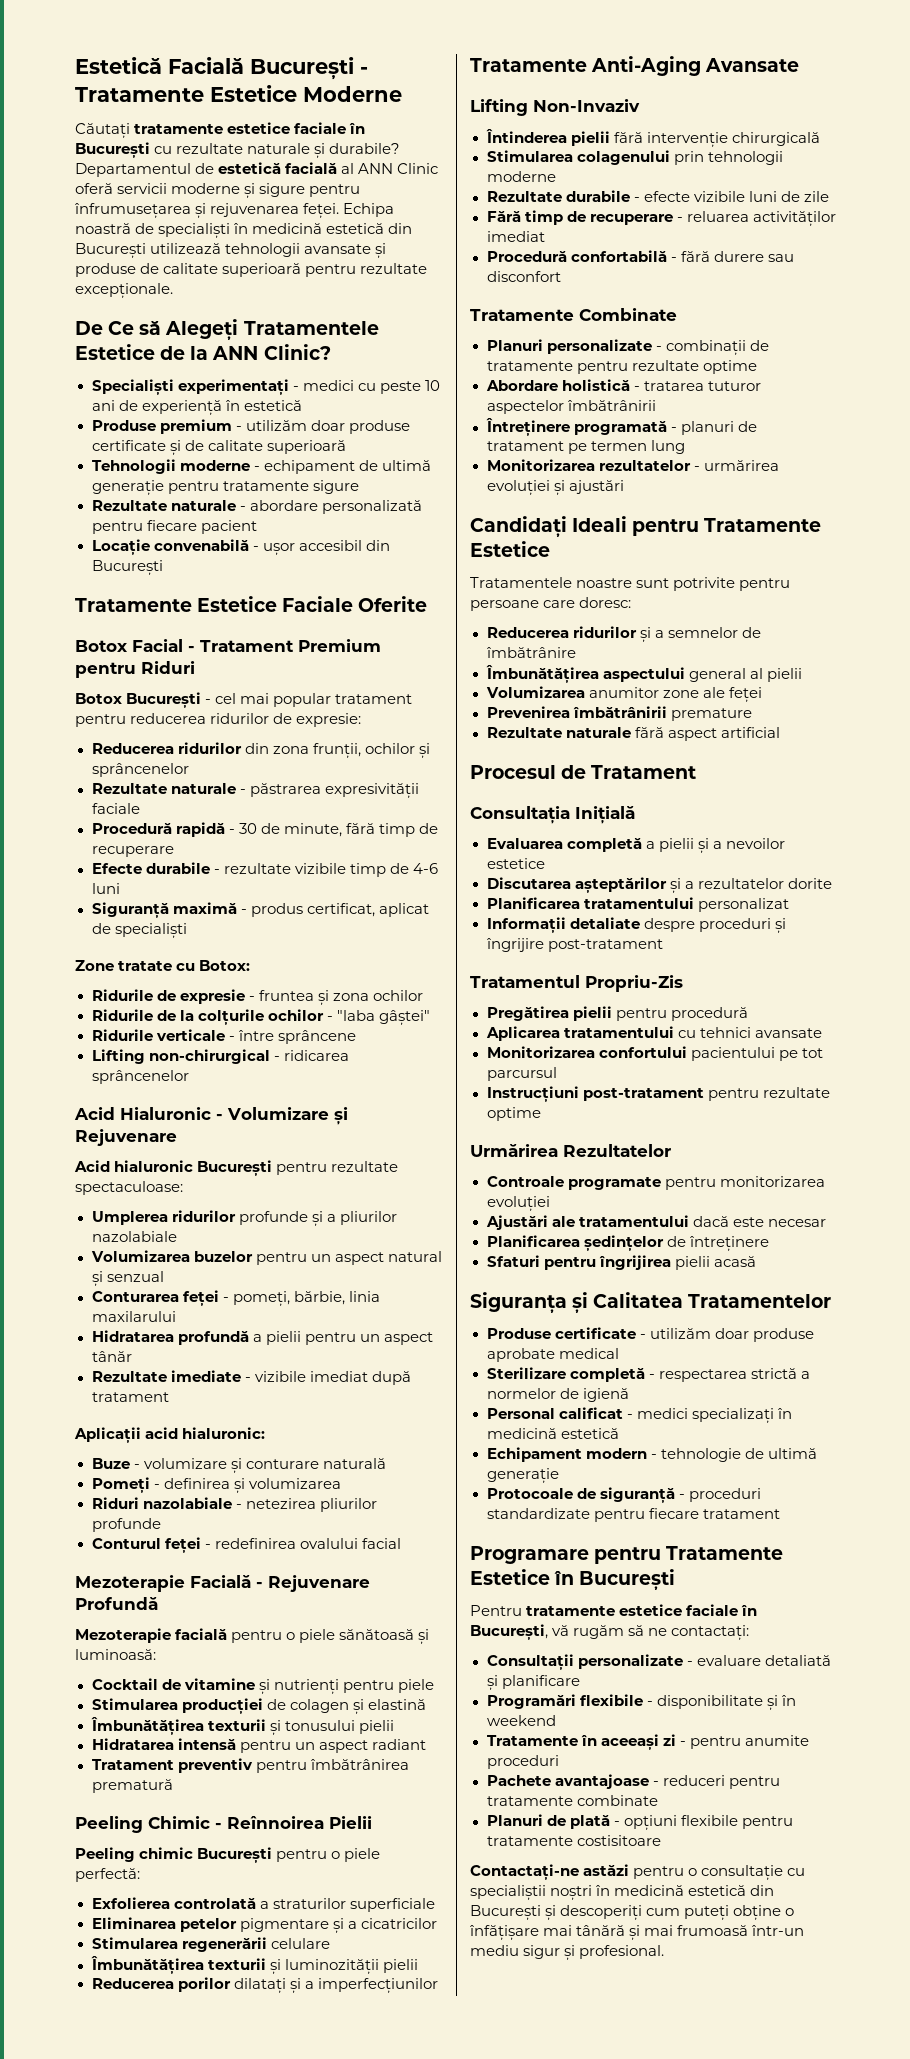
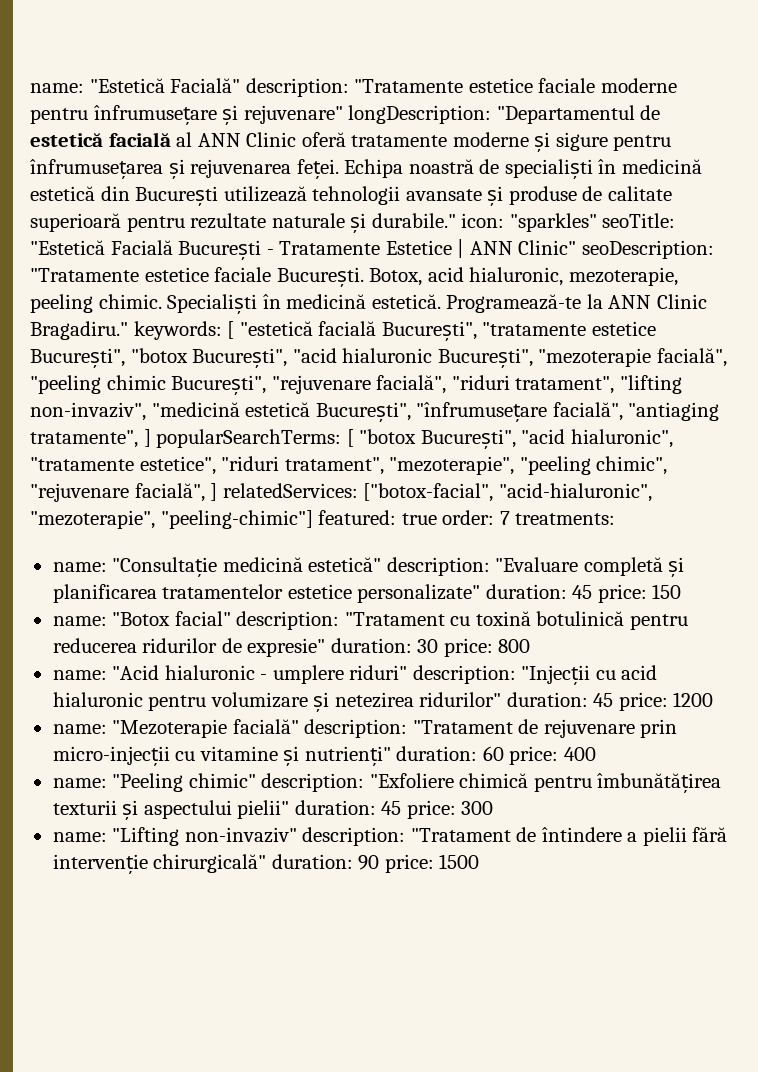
[75,57,368,80] [75,85,402,102] [75,122,366,138] [75,142,401,158] [75,163,191,177] Estetică Facială București - Tratamente Estetice Moderne // Căutați tratamente estetice faciale în București cu rezultate naturale și durabile? Departamentul -> [30,78,677,97] [30,105,635,125] name: "Estetică Facială" description: "Tratamente estetice faciale moderne pentru înfrumusețare și rejuvenare" longDescription: "Departamentul
[117,183,168,194] servicii -> [351,135,448,147] tratamente
[75,283,173,298] [75,319,379,340] [75,344,331,360] [91,379,440,395] [91,400,302,415] [91,419,410,434] [91,440,346,455] [91,459,431,474] [91,480,359,495] [91,500,422,514] [91,520,257,534] [91,539,390,555] [91,560,163,575] [75,596,428,612] [75,639,381,652] [75,661,195,678] [75,692,413,708] [75,713,362,727] [91,742,430,758] [91,763,189,777] [91,783,419,798] [91,803,140,814] [91,822,438,837] [91,846,174,857] [91,862,438,877] [91,883,120,894] [91,902,429,918] [91,923,187,938] [75,960,251,971] [91,989,423,1005] [91,1009,430,1025] [91,1029,356,1044] [91,1049,349,1064] [91,1070,189,1084] [74,1107,348,1125] [75,1129,177,1146] [74,1160,399,1176] [75,1181,183,1195] [91,1210,397,1226] [91,1231,177,1242] [90,1250,442,1265] [91,1271,164,1286] [91,1290,380,1306] [91,1311,176,1322] [91,1330,433,1345] [91,1351,132,1362] [91,1370,411,1385] [91,1392,169,1402] [74,1427,266,1443] [91,1458,386,1473] [91,1477,341,1493] [91,1497,377,1512] [91,1518,161,1532] [91,1537,401,1553] [75,1575,370,1592] [75,1597,158,1610] [75,1628,430,1644] [75,1649,156,1660] [91,1678,434,1694] [91,1698,426,1714] [90,1717,394,1735] [91,1738,426,1753] [91,1758,409,1773] [91,1779,173,1793] [75,1816,372,1833] [75,1847,381,1863] [75,1868,140,1882] [91,1897,435,1912] [91,1917,437,1933] [91,1937,330,1952] [90,1956,418,1974] [91,1977,438,1993] [470,56,800,76] [470,99,640,116] [485,129,820,147] [486,150,783,165] [486,171,556,182] [486,190,829,202] [486,210,836,226] [486,231,545,242] [486,250,794,262] [486,271,561,282] [470,308,677,321] [486,339,769,355] [486,360,757,374] [485,379,761,391] [486,400,656,414] [485,418,757,436] [486,440,685,454] [486,459,779,471] [486,480,624,495] [470,516,822,537] [470,541,550,557] [470,577,791,591] [470,597,632,611] [486,626,761,642] [485,647,576,658] [485,665,802,683] [485,686,762,702] [486,706,752,721] [486,727,780,741] [470,765,697,779] [470,806,635,824] [486,838,785,853] [486,858,545,869] [486,877,832,893] [486,897,789,912] [486,917,786,933] [485,938,663,952] [470,975,683,992] [486,1006,748,1021] [485,1026,822,1041] [486,1046,823,1061] [486,1067,557,1081] [486,1086,830,1102] [486,1107,541,1121] [470,1144,671,1157] [486,1176,825,1190] [486,1196,550,1211] [485,1215,826,1230] [486,1235,769,1251] [486,1255,756,1270] [470,1292,832,1313] [486,1327,814,1342] [486,1348,619,1362] [486,1367,810,1382] [486,1388,629,1402] [486,1407,792,1423] [486,1428,619,1439] [486,1447,817,1462] [486,1468,559,1483] [486,1487,761,1503] [486,1508,780,1522] [470,1546,784,1564] [470,1569,676,1590] [470,1604,758,1616] [470,1624,750,1640] [486,1654,831,1670] [486,1675,580,1690] [486,1694,796,1710] [486,1715,556,1726] [486,1734,809,1750] [486,1755,559,1769] [486,1774,780,1789] [486,1795,658,1806] [486,1814,793,1830] [486,1835,661,1846] [470,1864,806,1880] [470,1885,775,1900] [470,1905,795,1920] [469,1925,805,1940] [470,1945,665,1960] excepționale. // De Ce să Alegeți Tratamentele Estetice de la ANN Clinic? // Specialiști experimentați - medici cu peste 10 ani de experiență în estetică // Produse premium - utilizăm doar produse certificate și de calitate superioară // Tehnologii moderne - echipament de ultimă generație pentru tratamente sigure // Rezultate naturale - abordare personalizată pentru fiecare pacient // Locație convenabilă - ușor accesibil din București // Tratamente Estetice Faciale Oferite // Botox Facial - Tratament Premium pentru Riduri // Botox București - cel mai popular tratament pentru reducerea ridurilor de expresie: // Reducerea ridurilor din zona frunții, ochilor și sprâncenelor // Rezultate naturale - păstrarea expresivității faciale // Procedură rapidă - 30 de minute, fără timp de recuperare // Efecte durabile - rezultate vizibile timp de 4-6 luni // Siguranță maximă - produs certificat, aplicat de specialiști // Zone tratate cu Botox: // Ridurile de expresie - fruntea și zona ochilor // Ridurile de la colțurile ochilor - "laba gâștei" // Ridurile verticale - între sprâncene // Lifting non-chirurgical - ridicarea sprâncenelor // Acid Hialuronic - Volumizare și Rejuvenare // Acid hialuronic București pentru rezultate spectaculoase: // Umplerea ridurilor profunde și a pliurilor nazolabiale // Volumizarea buzelor pentru un aspect natural și senzual // Conturarea feței - pomeți, bărbie, linia maxilarului // Hidratarea profundă a pielii pentru un aspect tânăr // Rezultate imediate - vizibile imediat după tratament // Aplicații acid hialuronic: // Buze - volumizare și conturare naturală // Pomeți - definirea și volumizarea // Riduri nazolabiale - netezirea pliurilor profunde // Conturul feței - redefinirea ovalului facial // Mezoterapie Facială - Rejuvenare Profundă // Mezoterapie facială pentru o piele sănătoasă și luminoasă: // Cocktail de vitamine și nutrienți pentru piele // Stimularea producției de colagen și elastină // Îmbunătățirea texturii și tonusului pielii // Hidratarea intensă pentru un aspect radiant // Tratament preventiv pentru îmbătrânirea prematură // Peeling Chimic - Reînnoirea Pielii // Peeling chimic București pentru o piele perfectă: // Exfolierea controlată a straturilor superficiale // Eliminarea petelor pigmentare și a cicatricilor // Stimularea regenerării celulare // Îmbunătățirea texturii și luminozității pielii // Reducerea porilor dilatați și a imperfecțiunilor // Tratamente Anti-Aging Avansate // Lifting Non-Invaziv // Întinderea pielii fără intervenție chirurgicală // Stimularea colagenului prin tehnologii moderne // Rezultate durabile - efecte vizibile luni de zile // Fără timp de recuperare - reluarea activităților imediat // Procedură confortabilă - fără durere sau disconfort // Tratamente Combinate // Planuri personalizate - combinații de tratamente pentru rezultate optime // Abordare holistică - tratarea tuturor aspectelor îmbătrânirii // Întreținere programată - planuri de tratament pe termen lung // Monitorizarea rezultatelor - urmărirea evoluției și ajustări // Candidați Ideali pentru Tratamente Estetice // Tratamentele noastre sunt potrivite pentru persoane care doresc: // Reducerea ridurilor și a semnelor de îmbătrânire // Îmbunătățirea aspectului general al pielii // Volumizarea anumitor zone ale feței // Prevenirea îmbătrânirii premature // Rezultate naturale fără aspect artificial // Procesul de Tratament // Consultația Inițială // Evaluarea completă a pielii și a nevoilor estetice // Discutarea așteptărilor și a rezultatelor dorite // Planificarea tratamentului personalizat // Informații detaliate despre proceduri și îngrijire post-tratament // Tratamentul Propriu-Zis // Pregătirea pielii pentru procedură // Aplicarea tratamentului cu tehnici avansate // Monitorizarea confortului pacientului pe tot parcursul // Instrucțiuni post-tratament pentru rezultate optime // Urmărirea Rezultatelor // Controale programate pentru monitorizarea evoluției // Ajustări ale tratamentului dacă este necesar // Planificarea ședințelor de întreținere // Sfaturi pentru îngrijirea pielii acasă // Siguranța și Calitatea Tratamentelor // Produse certificate - utilizăm doar produse aprobate medical // Sterilizare completă - respectarea strictă a normelor de igienă // Personal calificat - medici specializați în medicină estetică // Echipament modern - tehnologie de ultimă generație // Protocoale de siguranță - proceduri standardizate pentru fiecare tratament // Programare pentru Tratamente Estetice în București // Pentru tratamente estetice faciale în București, vă rugăm să ne contactați: // Consultații personalizate - evaluare detaliată și planificare // Programări flexibile - disponibilitate și în weekend // Tratamente în aceeași zi - pentru anumite proceduri // Pachete avantajoase - reduceri pentru tratamente combinate // Planuri de plată - opțiuni flexibile pentru tratamente costisitoare // Contactați-ne astăzi pentru o consultație cu specialiștii noștri în medicină estetică din București și descoperiți cum puteți obține o înfățișare mai tânără și mai frumoasă într-un mediu sigur și profesional. -> [271,213,676,233] [30,239,714,260] [30,267,678,287] [30,294,707,314] [30,321,656,341] [30,348,727,368] [30,375,682,395] [30,402,720,422] [30,429,673,449] [30,456,668,475] [30,483,652,502] [30,510,616,529] [52,557,685,577] [52,584,682,603] [52,611,688,630] [52,638,531,657] [52,665,658,685] [52,692,714,712] [52,719,678,738] [52,746,596,766] [52,773,722,793] [52,800,494,820] [52,827,728,846] [52,854,480,874] naturale și durabile." icon: "sparkles" seoTitle: "Estetică Facială București - Tratamente Estetice | ANN Clinic" seoDescription: "Tratamente estetice faciale București. Botox, acid hialuronic, mezoterapie, peeling chimic. Specialiști în medicină estetică. Programează-te la ANN Clinic Bragadiru." keywords: [ "estetică facială București", "tratamente estetice București", "botox București", "acid hialuronic București", "mezoterapie facială", "peeling chimic București", "rejuvenare facială", "riduri tratament", "lifting non-invaziv", "medicină estetică București", "înfrumusețare facială", "antiaging tratamente", ] popularSearchTerms: [ "botox București", "acid hialuronic", "tratamente estetice", "riduri tratament", "mezoterapie", "peeling chimic", "rejuvenare facială", ] relatedServices: ["botox-facial", "acid-hialuronic", "mezoterapie", "peeling-chimic"] featured: true order: 7 treatments: // name: "Consultație medicină estetică" description: "Evaluare completă și planificarea tratamentelor estetice personalizate" duration: 45 price: 150 // name: "Botox facial" description: "Tratament cu toxină botulinică pentru reducerea ridurilor de expresie" duration: 30 price: 800 // name: "Acid hialuronic - umplere riduri" description: "Injecții cu acid hialuronic pentru volumizare și netezirea ridurilor" duration: 45 price: 1200 // name: "Mezoterapie facială" description: "Tratament de rejuvenare prin micro-injecții cu vitamine și nutrienți" duration: 60 price: 400 // name: "Peeling chimic" description: "Exfoliere chimică pentru îmbunătățirea texturii și aspectului pielii" duration: 45 price: 300 // name: "Lifting non-invaziv" description: "Tratament de întindere a pielii fără intervenție chirurgicală" duration: 90 price: 1500

